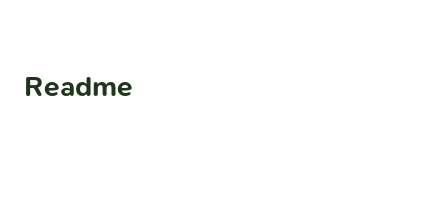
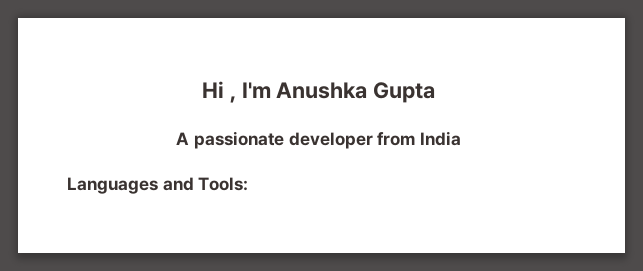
[24,77,133,97] Readme -> [201,81,436,103] [176,131,461,149] [67,177,249,194] Hi , I'm Anushka Gupta // A passionate developer from India // Languages and Tools:

